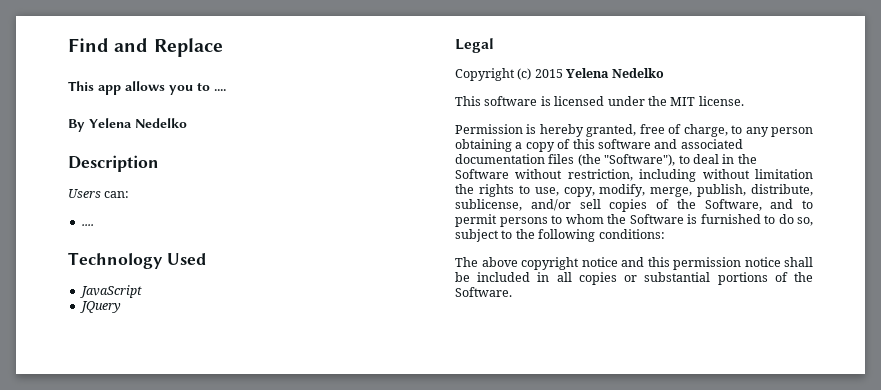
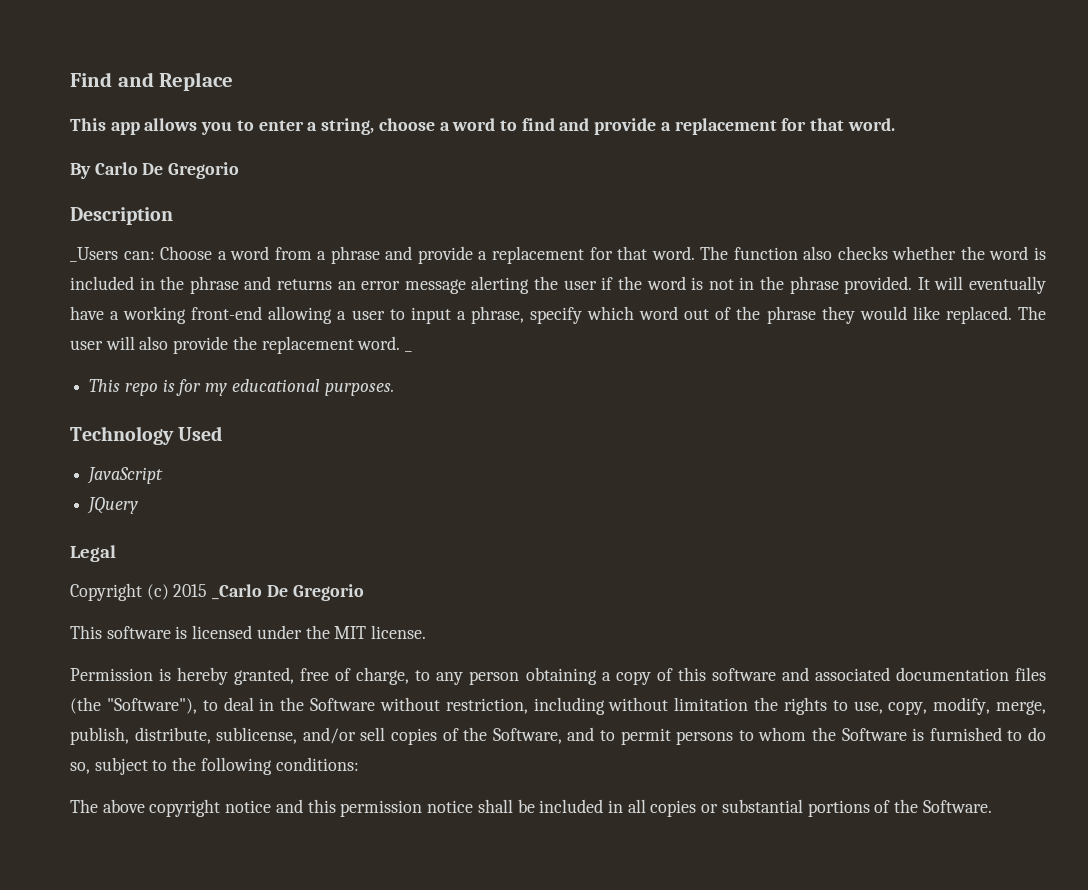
[214,89,226,91] [68,118,187,132] .... // By Yelena Nedelko -> [258,118,895,135] [70,162,240,179] enter a string, choose a word to find and provide a replacement for that word. // By Carlo De Gregorio
[68,189,101,198] Users -> [70,247,118,262] _Users
[81,224,94,226] // .... -> [160,246,1046,264] [70,276,1046,294] [70,306,1046,324] [70,336,401,354] [405,350,413,352] [89,379,394,396] Choose a word from a phrase and provide a replacement for that word. The function also checks whether the word is included in the phrase and returns an error message alerting the user if the word is not in the phrase provided. It will eventually have a working front-end allowing a user to input a phrase, specify which word out of the phrase they would like replaced. The user will also provide the replacement word. _ // This repo is for my educational purposes.
[566,68,664,78] Yelena Nedelko -> [212,584,364,601] _Carlo De Gregorio

